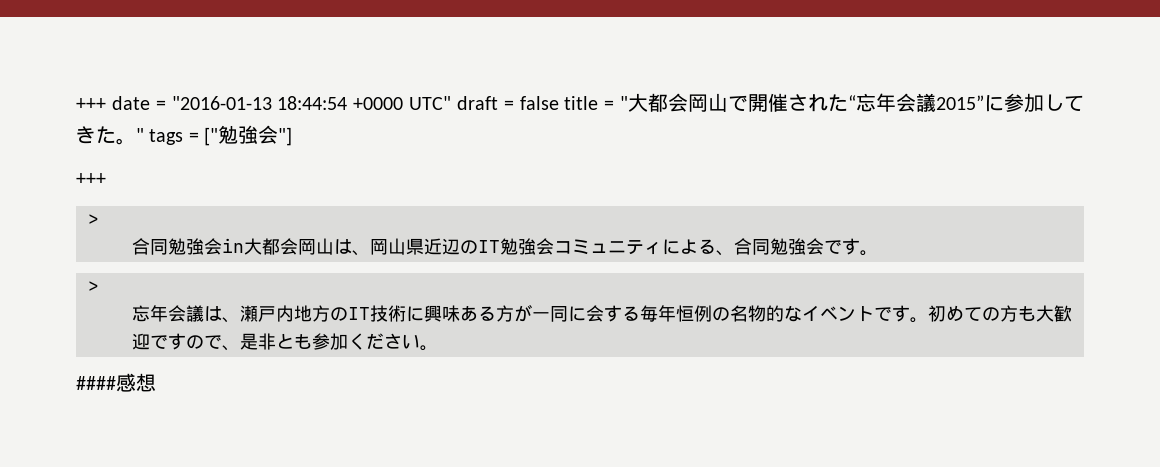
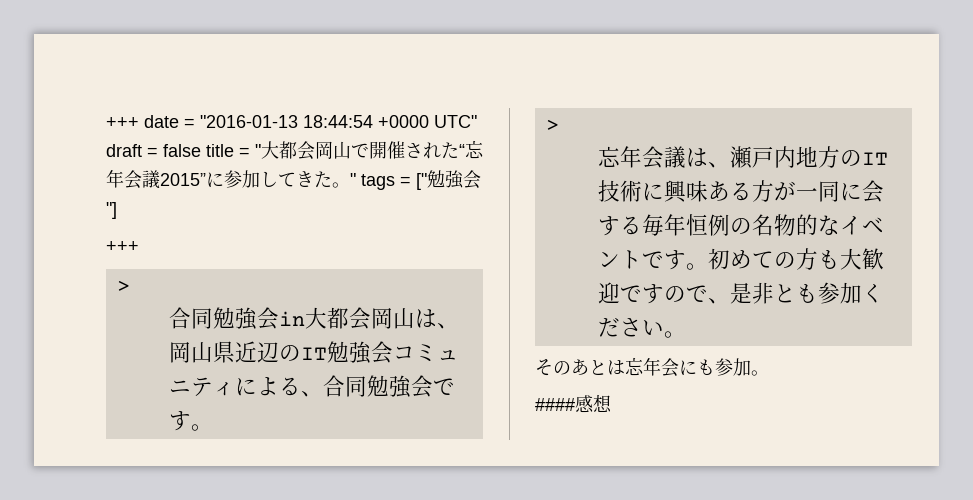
(438, 348) none -> [535,357,769,377] // そのあとは忘年会にも参加。

